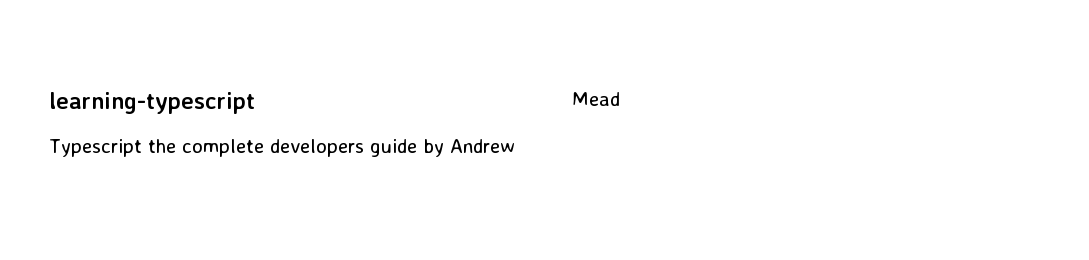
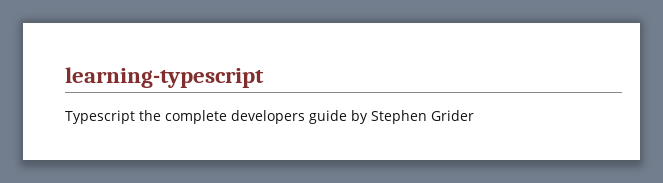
[449,139,515,153] [572,92,620,106] Andrew Mead -> [371,110,474,124] Stephen Grider

